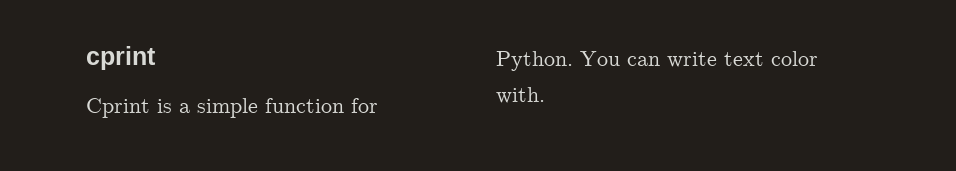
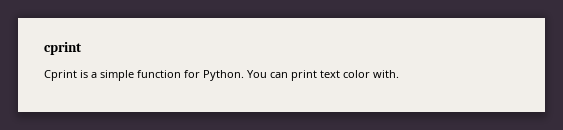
[667,52,717,68] write -> [291,70,317,81] print

